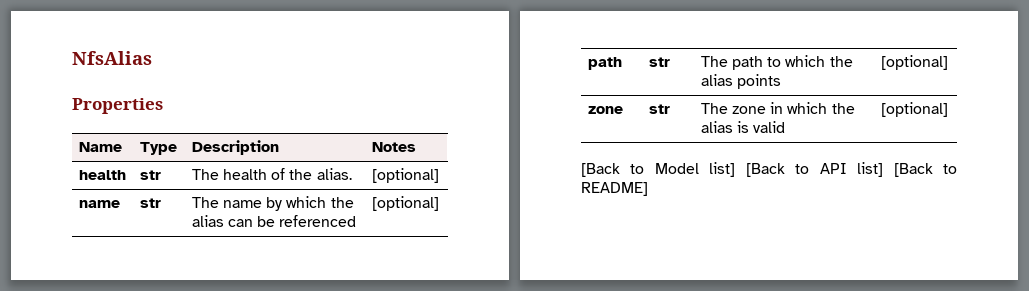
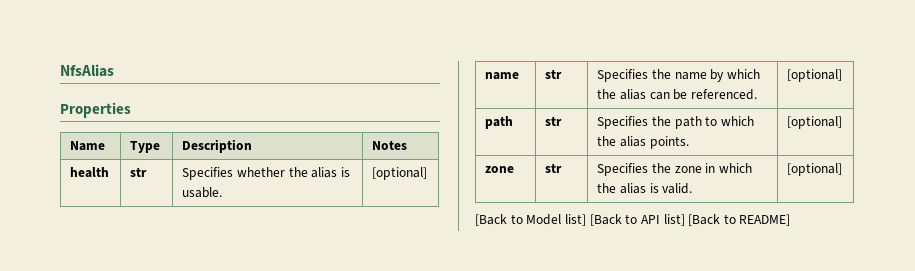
[191,168,352,180] The health of the alias. -> [182,167,350,180] [182,187,223,198] Specifies whether the alias is usable.
[191,197,219,208] The -> [597,69,671,82] Specifies the
[279,215,357,227] referenced -> [690,89,757,100] referenced.
[700,56,728,67] The -> [597,116,671,129] Specifies the
[737,74,782,89] points -> [649,136,689,149] points.
[700,103,728,114] The -> [597,163,671,176] Specifies the
[753,121,786,133] valid -> [662,183,693,194] valid.

